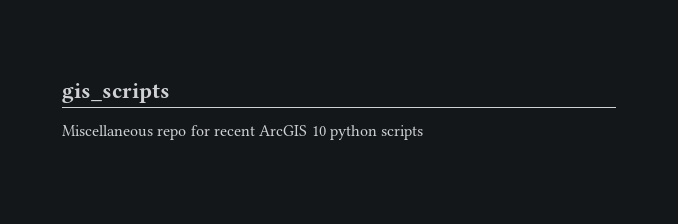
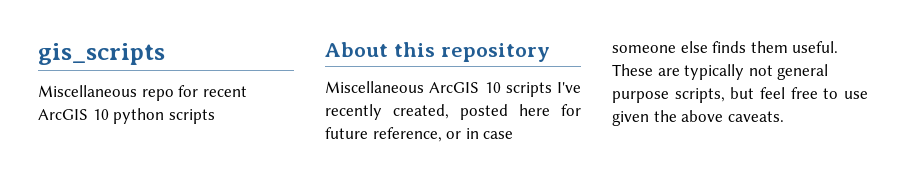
(424, 132) none -> [325,42,550,62] [325,81,581,97] [325,104,581,120] [325,127,514,142] [612,41,839,53] [612,64,829,80] [612,87,868,103] [612,110,784,126] // About this repository // Miscellaneous ArcGIS 10 scripts I've recently created, posted here for future reference, or in case someone else finds them useful. These are typically not general purpose scripts, but feel free to use given the above caveats.

